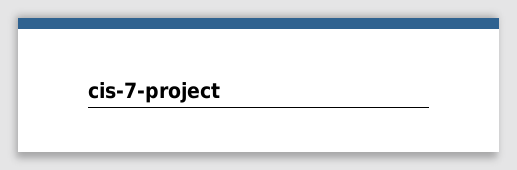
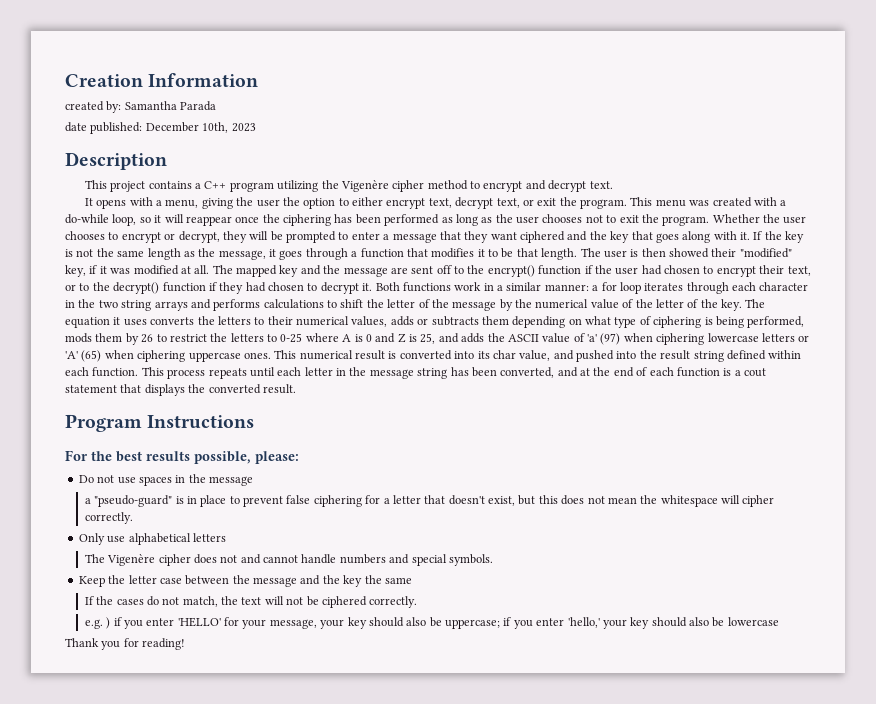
[88,82,220,103] cis-7-project -> [65,73,259,87] [65,101,217,113] [65,122,256,134] [65,152,167,170] [84,180,613,192] [84,197,787,209] [65,214,807,226] [65,231,805,243] [65,248,792,260] [65,265,811,277] [65,282,809,294] [65,299,766,311] [65,316,805,328] [65,333,810,345] [65,350,802,362] [65,367,766,379] [65,384,296,396] [65,414,255,432] [65,450,299,464] [78,474,253,486] [84,495,775,507] [84,512,133,524] [78,533,226,545] [84,554,493,566] [78,575,412,587] [84,596,418,608] [84,617,779,629] [65,638,186,650] Creation Information // created by: Samantha Parada // date published: December 10th, 2023 // Description // This project contains a C++ program utilizing the Vigenère cipher method to encrypt and decrypt text. // It opens with a menu, giving the user the option to either encrypt text, decrypt text, or exit the program. This menu was created with a do-while loop, so it will reappear once the ciphering has been performed as long as the user chooses not to exit the program. Whether the user chooses to encrypt or decrypt, they will be prompted to enter a message that they want ciphered and the key that goes along with it. If the key is not the same length as the message, it goes through a function that modifies it to be that length. The user is then showed their "modified" key, if it was modified at all. The mapped key and the message are sent off to the encrypt() function if the user had chosen to encrypt their text, or to the decrypt() function if they had chosen to decrypt it. Both functions work in a similar manner: a for loop iterates through each character in the two string arrays and performs calculations to shift the letter of the message by the numerical value of the letter of the key. The equation it uses converts the letters to their numerical values, adds or subtracts them depending on what type of ciphering is being performed, mods them by 26 to restrict the letters to 0-25 where A is 0 and Z is 25, and adds the ASCII value of 'a' (97) when ciphering lowercase letters or 'A' (65) when ciphering uppercase ones. This numerical result is converted into its char value, and pushed into the result string defined within each function. This process repeats until each letter in the message string has been converted, and at the end of each function is a cout statement that displays the converted result. // Program Instructions // For the best results possible, please: // Do not use spaces in the message // a "pseudo-guard" is in place to prevent false ciphering for a letter that doesn't exist, but this does not mean the whitespace will cipher correctly. // Only use alphabetical letters // The Vigenère cipher does not and cannot handle numbers and special symbols. // Keep the letter case between the message and the key the same // If the cases do not match, the text will not be ciphered correctly. // e.g. ) if you enter 'HELLO' for your message, your key should also be uppercase; if you enter 'hello,' your key should also be lowercase // Thank you for reading!

